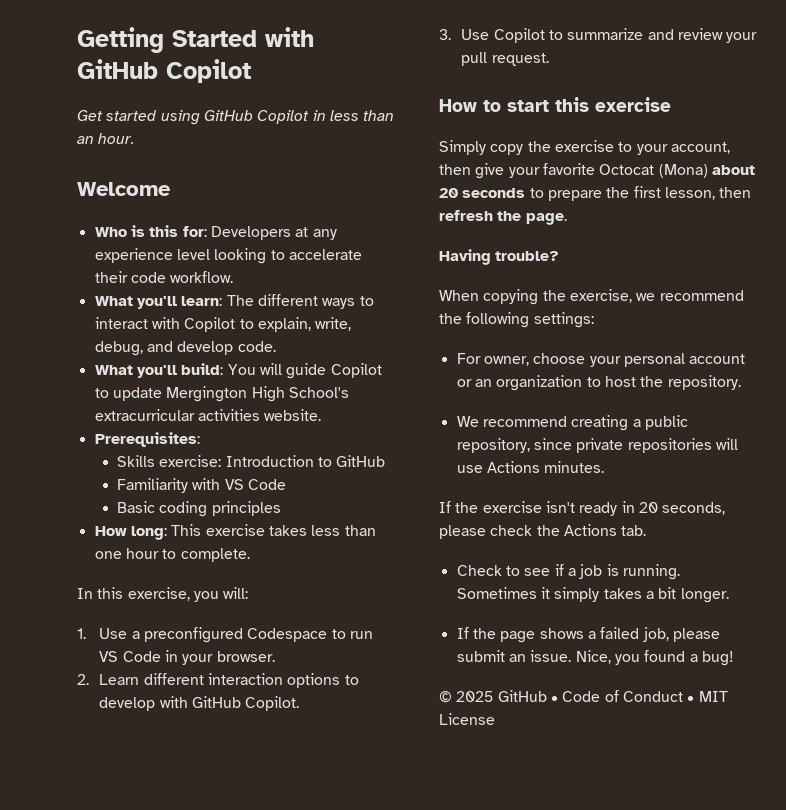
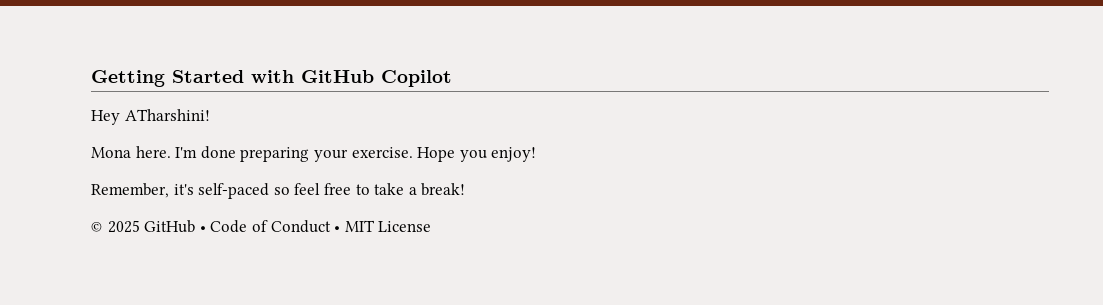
[77,110,395,125] [77,133,135,144] [77,182,171,196] [94,225,337,240] [94,248,362,264] [94,271,234,283] [94,294,374,309] [94,317,352,332] [94,341,276,356] [94,363,382,379] [94,386,349,402] [94,409,322,421] [94,432,200,447] [117,455,386,467] [117,478,287,493] [117,501,281,517] [94,524,376,540] [94,548,250,562] [77,587,249,602] [77,627,374,643] [99,650,275,665] [77,673,359,688] [99,696,300,711] [439,28,758,43] [461,52,549,66] [439,97,671,112] [439,140,730,155] [439,163,755,179] [439,186,752,201] [439,210,567,225] [439,249,560,265] [439,289,744,305] [439,312,594,328] [456,353,746,367] [456,375,741,391] [456,415,688,431] [456,438,738,453] [456,461,605,473] [439,501,726,516] [439,524,647,539] [456,564,680,580] [456,587,729,603] [456,627,720,643] [456,650,734,666] Get started using GitHub Copilot in less than an hour. // Welcome // Who is this for: Developers at any experience level looking to accelerate their code workflow. // What you'll learn: The different ways to interact with Copilot to explain, write, debug, and develop code. // What you'll build: You will guide Copilot to update Mergington High School's extracurricular activities website. // Prerequisites: // Skills exercise: Introduction to GitHub // Familiarity with VS Code // Basic coding principles // How long: This exercise takes less than one hour to complete. // In this exercise, you will: // 1. Use a preconfigured Codespace to run VS Code in your browser. // 2. Learn different interaction options to develop with GitHub Copilot. // 3. Use Copilot to summarize and review your pull request. // How to start this exercise // Simply copy the exercise to your account, then give your favorite Octocat (Mona) about 20 seconds to prepare the first lesson, then refresh the page. // Having trouble? // When copying the exercise, we recommend the following settings: // For owner, choose your personal account or an organization to host the repository. // We recommend creating a public repository, since private repositories will use Actions minutes. // If the exercise isn't ready in 20 seconds, please check the Actions tab. // Check to see if a job is running. Sometimes it simply takes a bit longer. // If the page shows a failed job, please submit an issue. Nice, you found a bug! -> [91,109,210,125] [91,146,537,162] [91,183,466,199] Hey ATharshini! // Mona here. I'm done preparing your exercise. Hope you enjoy! // Remember, it's self-paced so feel free to take a break!

